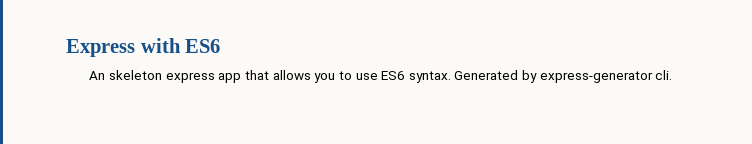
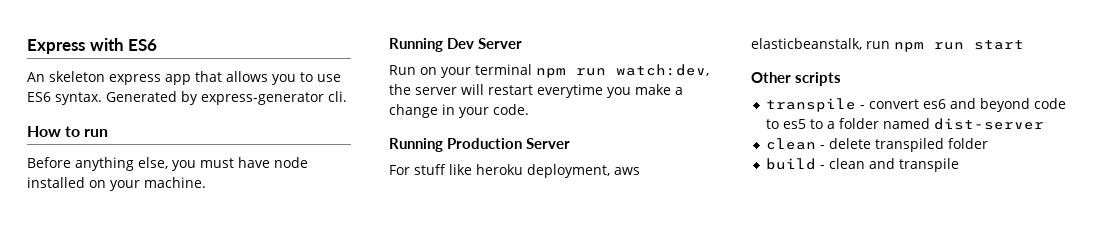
(673, 75) none -> [27,126,109,137] [27,157,308,171] [27,177,206,191] [389,38,522,52] [389,64,709,78] [389,84,683,98] [389,104,529,118] [389,138,570,152] [389,164,640,178] [751,38,1024,52] [751,72,841,86] [765,98,1066,112] [765,118,1044,130] [765,138,988,152] [765,158,959,172] // How to run // Before anything else, you must have node installed on your machine. // Running Dev Server // Run on your terminal npm run watch:dev, the server will restart everytime you make a change in your code. // Running Production Server // For stuff like heroku deployment, aws elasticbeanstalk, run npm run start // Other scripts // transpile - convert es6 and beyond code to es5 to a folder named dist-server // clean - delete transpiled folder // build - clean and transpile

